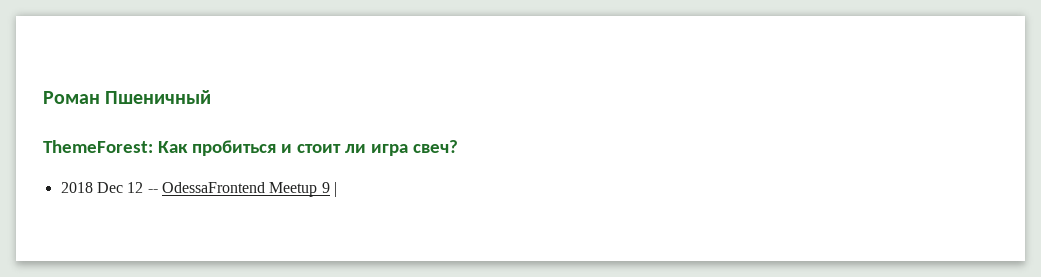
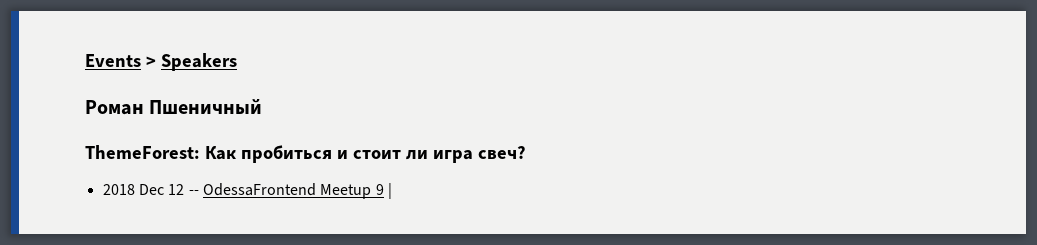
(43, 97) none -> [85,53,237,71] Events > Speakers //

